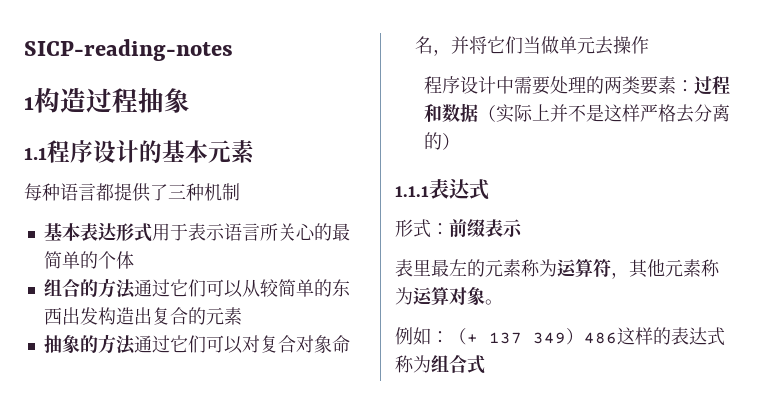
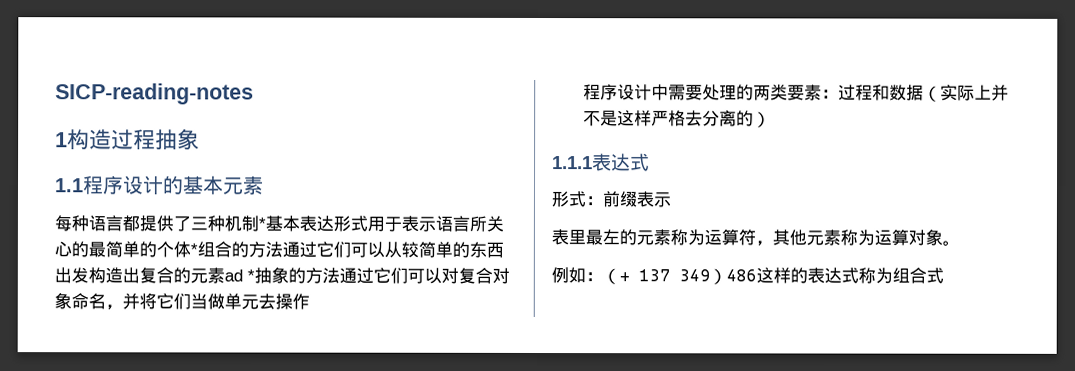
(240, 192) // -> [258,217,266,230] *
(134, 260) // -> [190,243,198,256] *
(242, 316) // -> [224,269,255,282] ad *

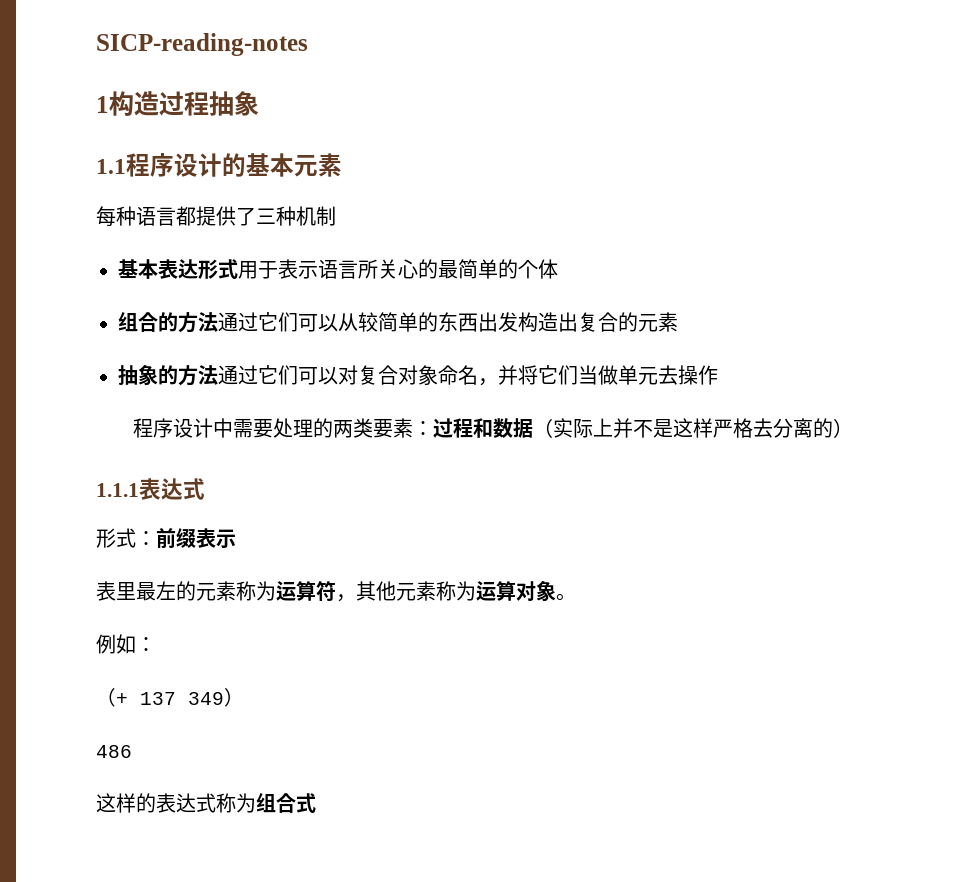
[258,217,266,230] * -> (336, 216) //
[190,243,198,256] * -> (558, 269) //
[224,269,255,282] ad * -> (678, 322) //
(603, 277) none -> (156, 644) //
(727, 276) none -> (244, 697) //
(757, 275) none -> (132, 751) //

